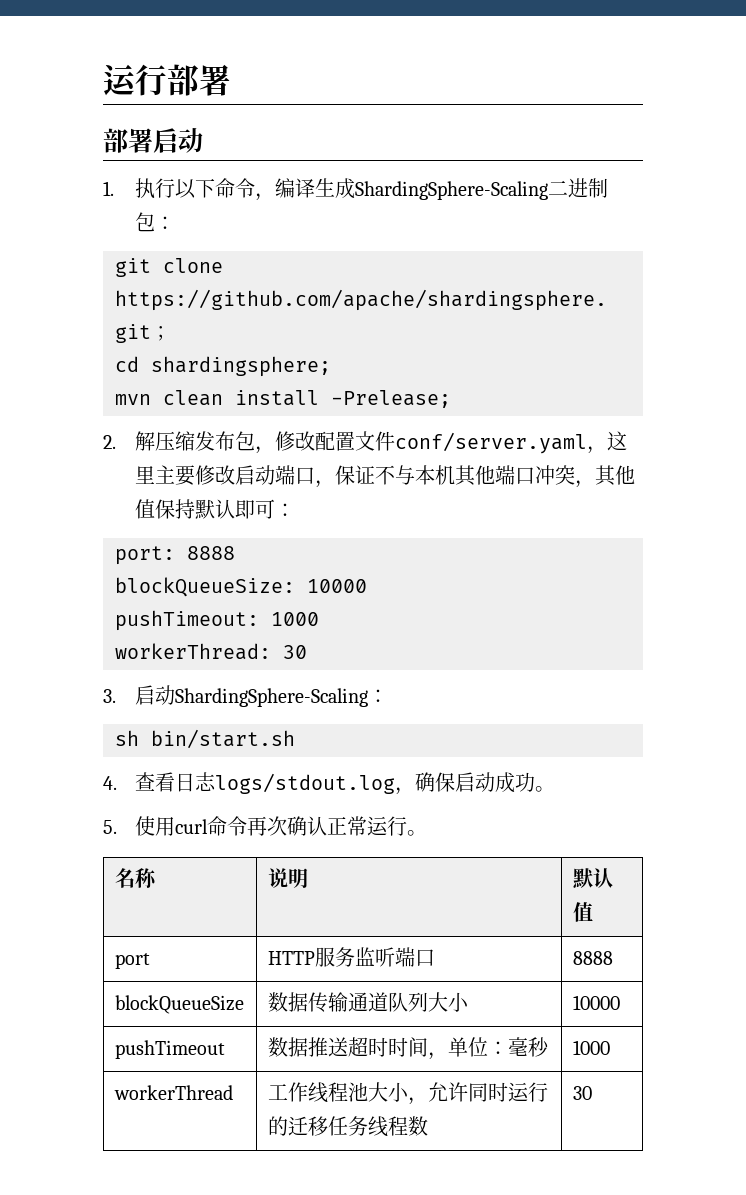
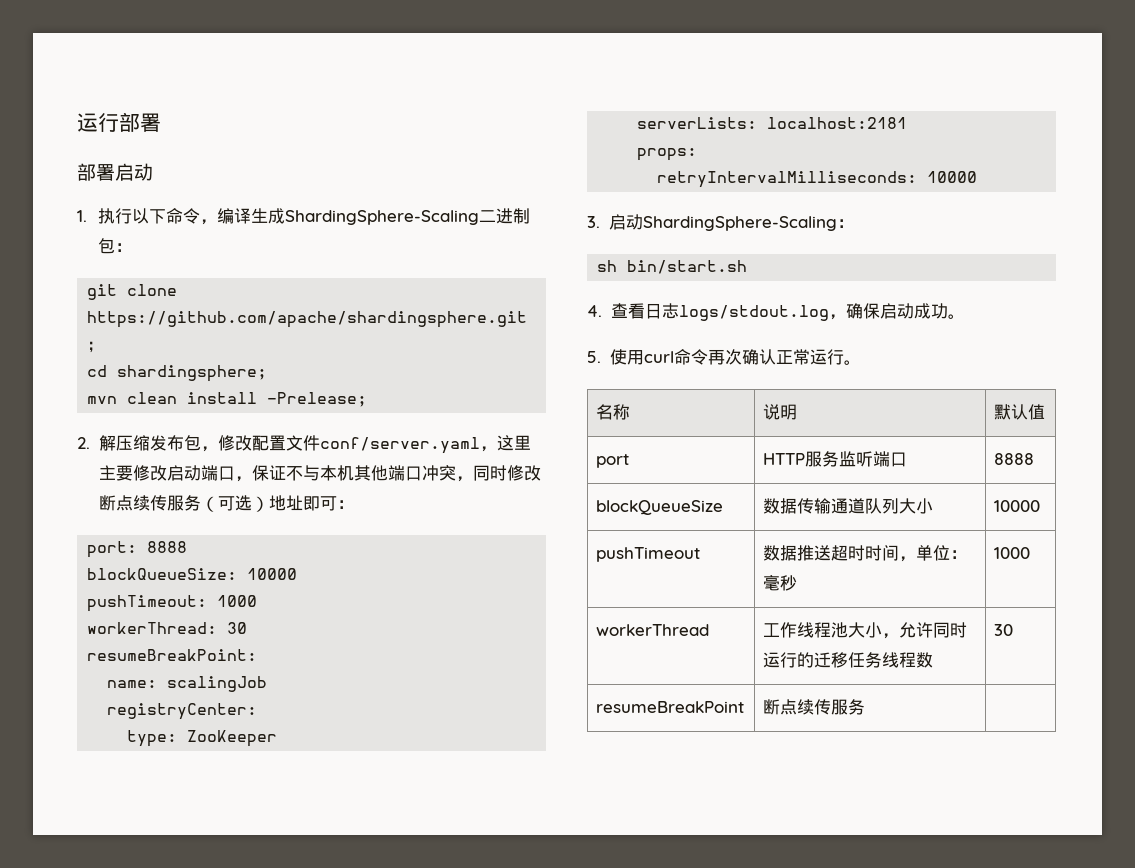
[594,465,635,486] [134,499,235,519] 其他值保持默认 -> [472,465,541,481] [98,495,303,512] 同时修改断点续传服务（可选）地址
(307, 652) none -> [87,649,258,661] [107,676,268,692] [107,703,258,720] [127,730,278,747] [637,117,908,129] [637,148,698,161] [657,171,978,188] // resumeBreakPoint: // name: scalingJob // registryCenter: // type: ZooKeeper // serverLists: localhost:2181 // props: // retryIntervalMilliseconds: 10000
(592, 1093) none -> [596,701,745,713] [763,699,866,715] // resumeBreakPoint | 断点续传服务 |

